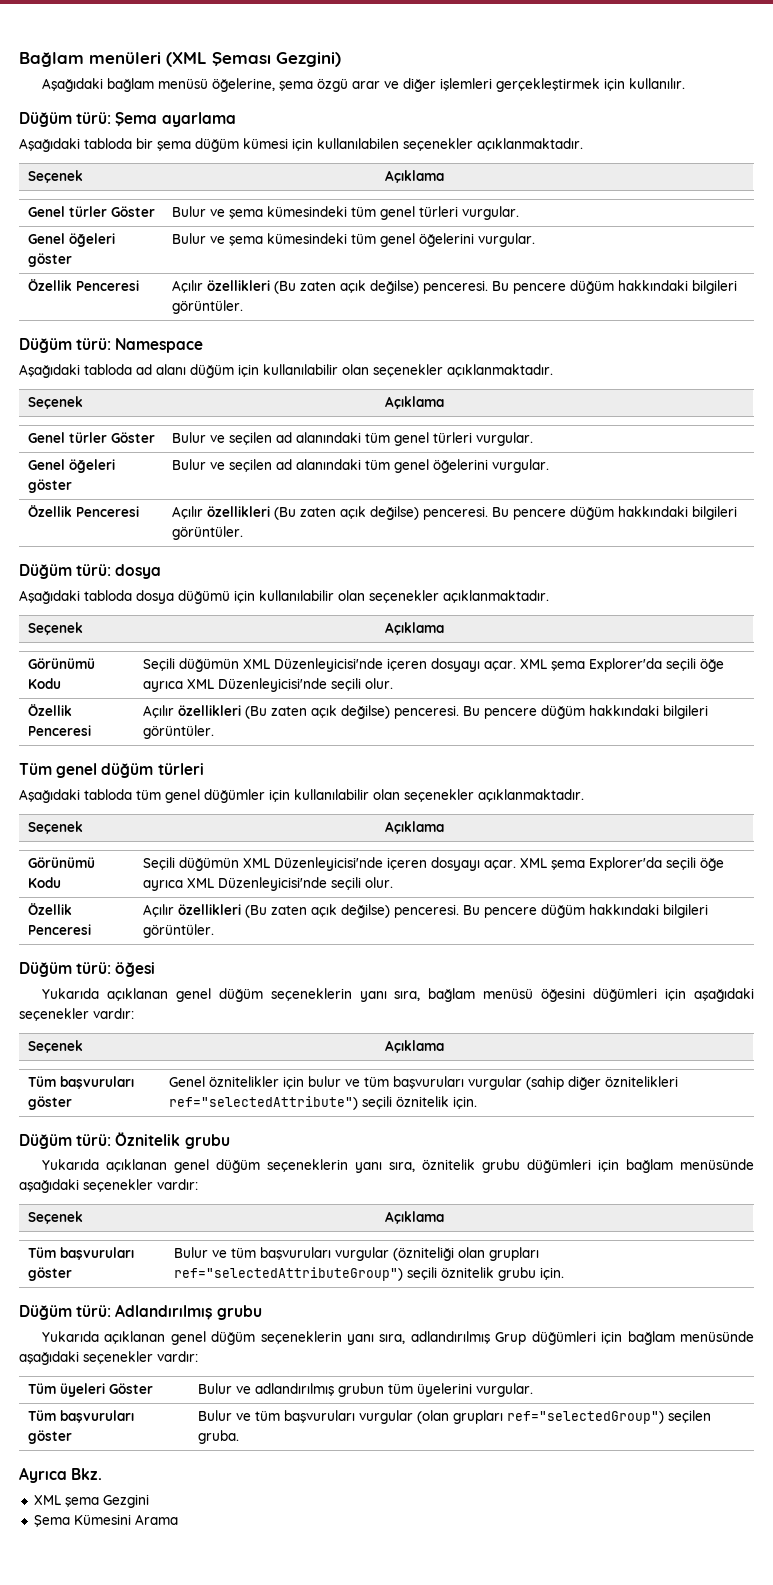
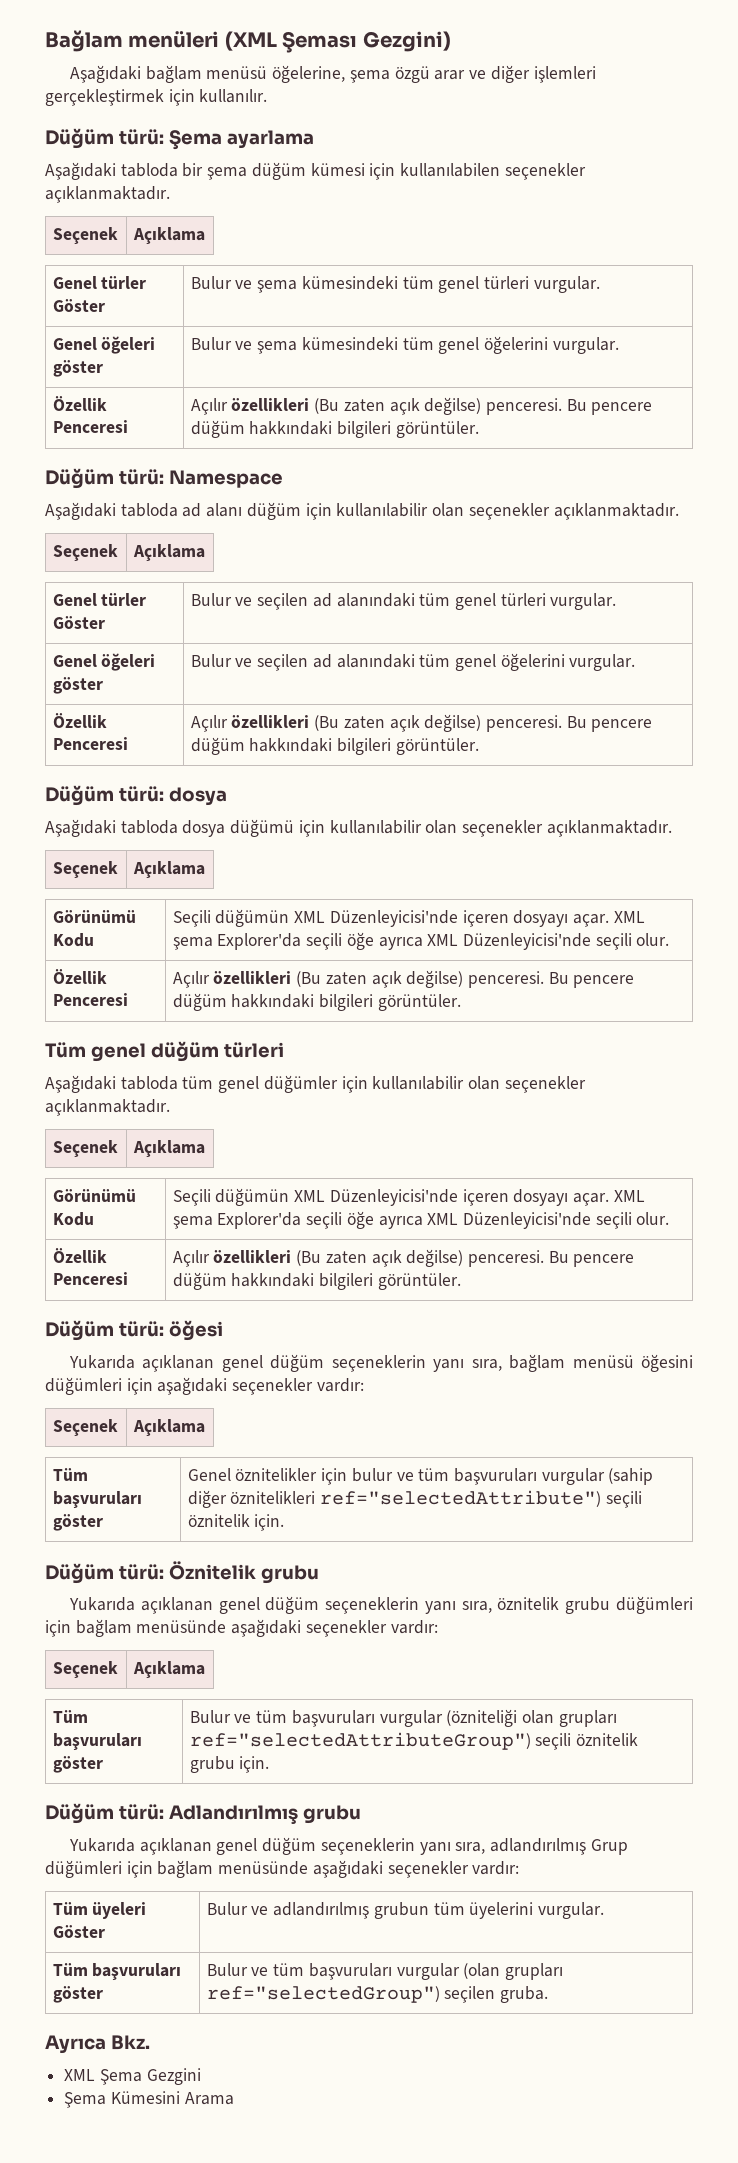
[64,1497,99,1507] şema -> [99,2069,142,2085] Şema

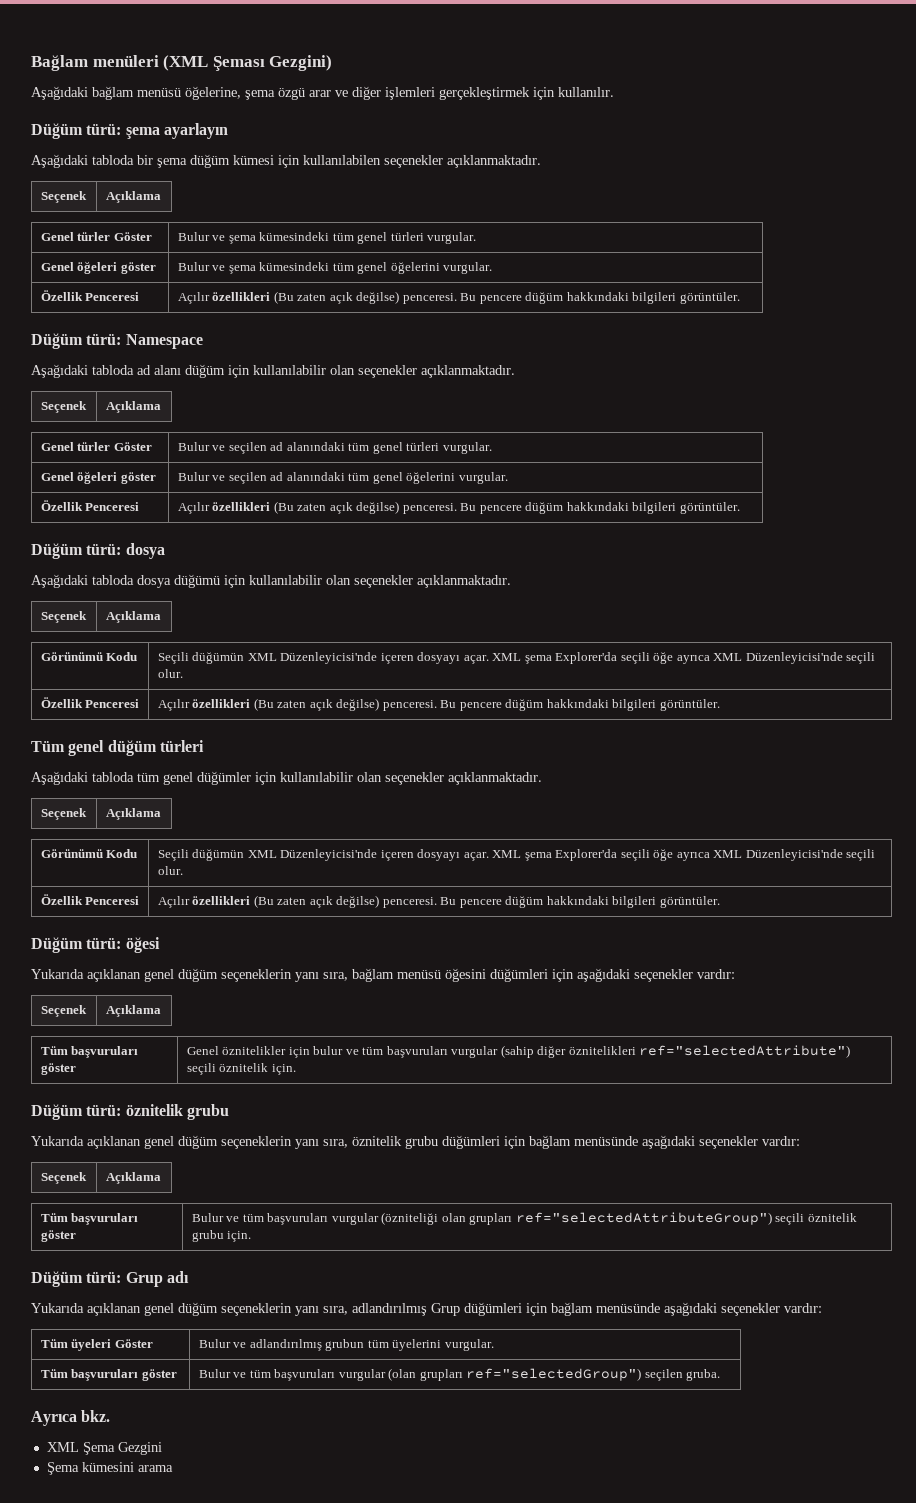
[168,130,314,150] Şema ayarlama -> [125,123,228,139] şema ayarlayın
[168,1561,256,1580] Öznitelik -> [125,1104,183,1116] öznitelik
[168,1805,361,1824] Adlandırılmış grubu -> [125,1271,189,1287] Grup adı
[110,2035,150,2050] Bkz. -> [81,1410,111,1422] bkz.
[110,2091,234,2105] Kümesini Arama -> [81,1462,173,1472] kümesini arama

